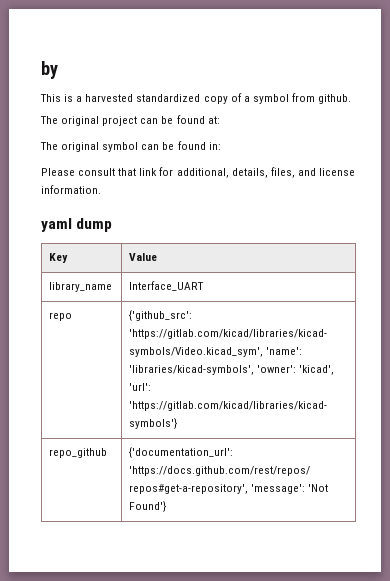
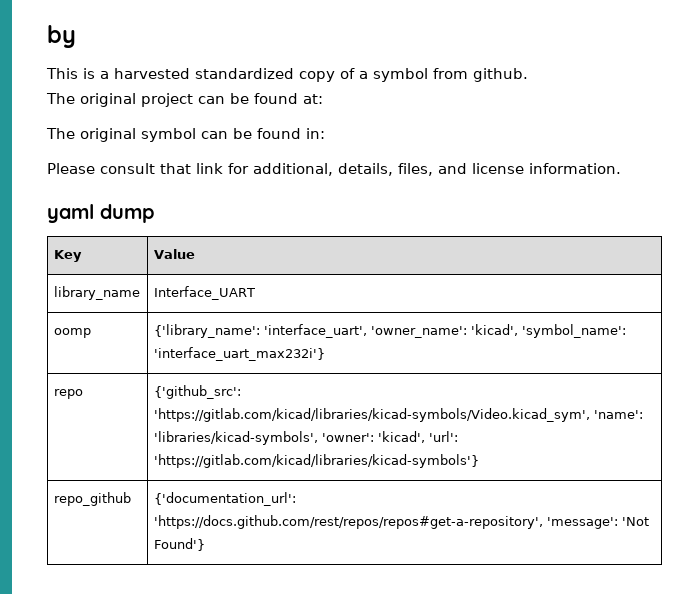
(205, 286) none -> [53,328,91,338] [153,324,626,338] [153,347,325,361] // oomp | {'library_name': 'interface_uart', 'owner_name': 'kicad', 'symbol_name': 'interface_uart_max232i'}

